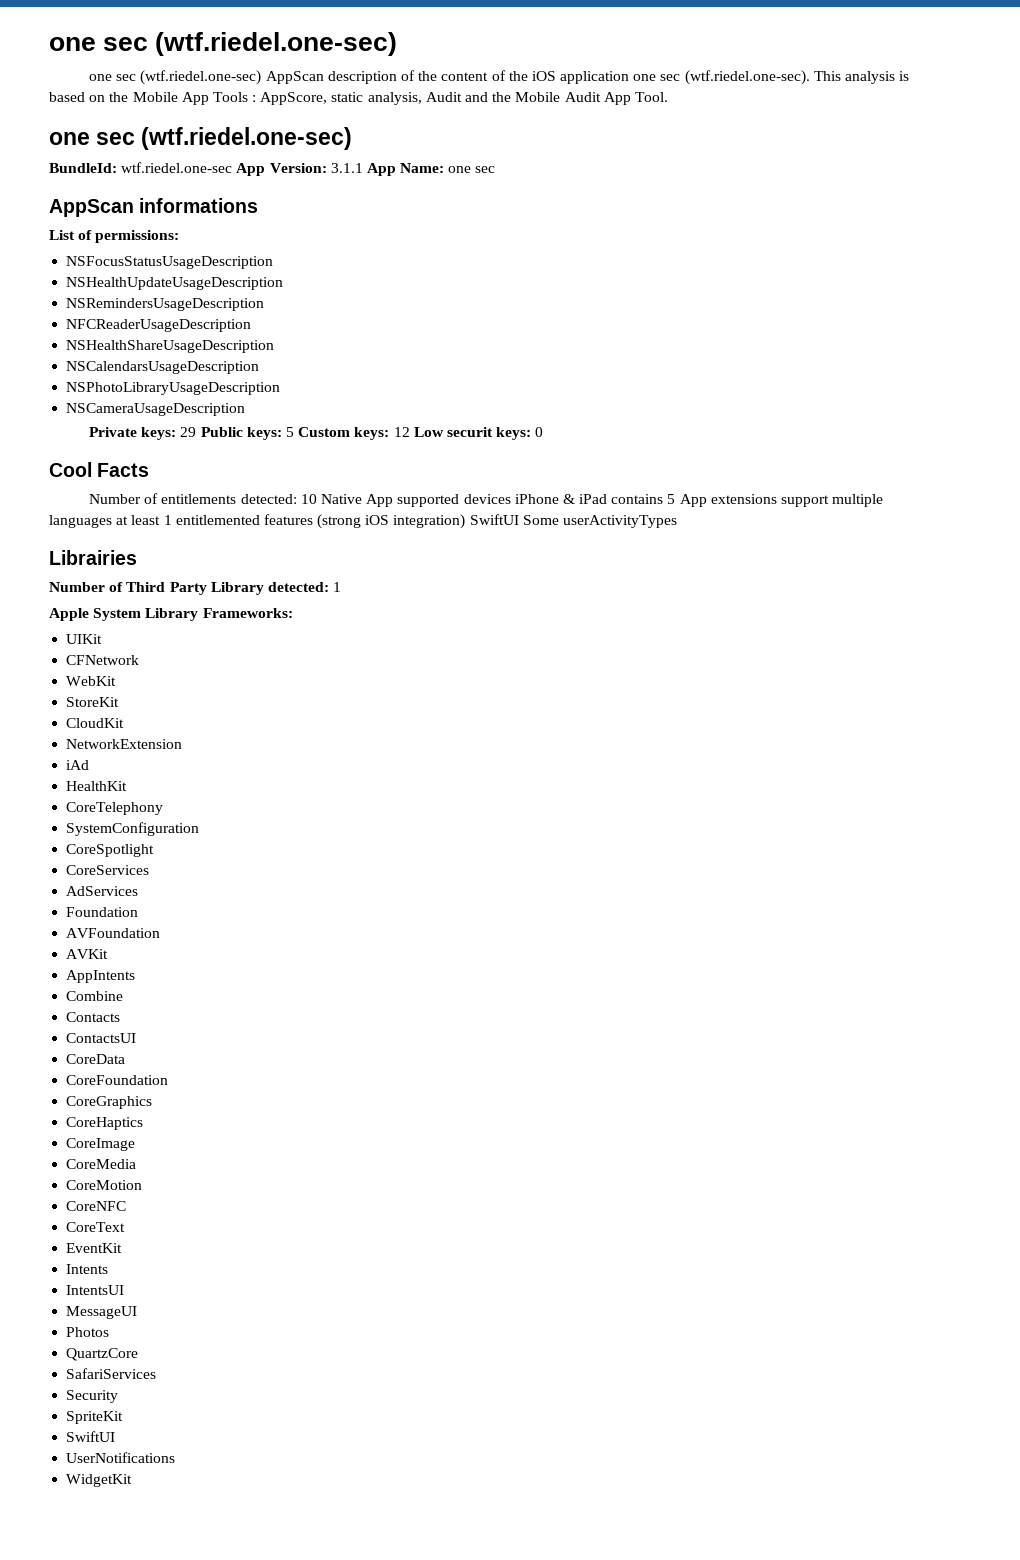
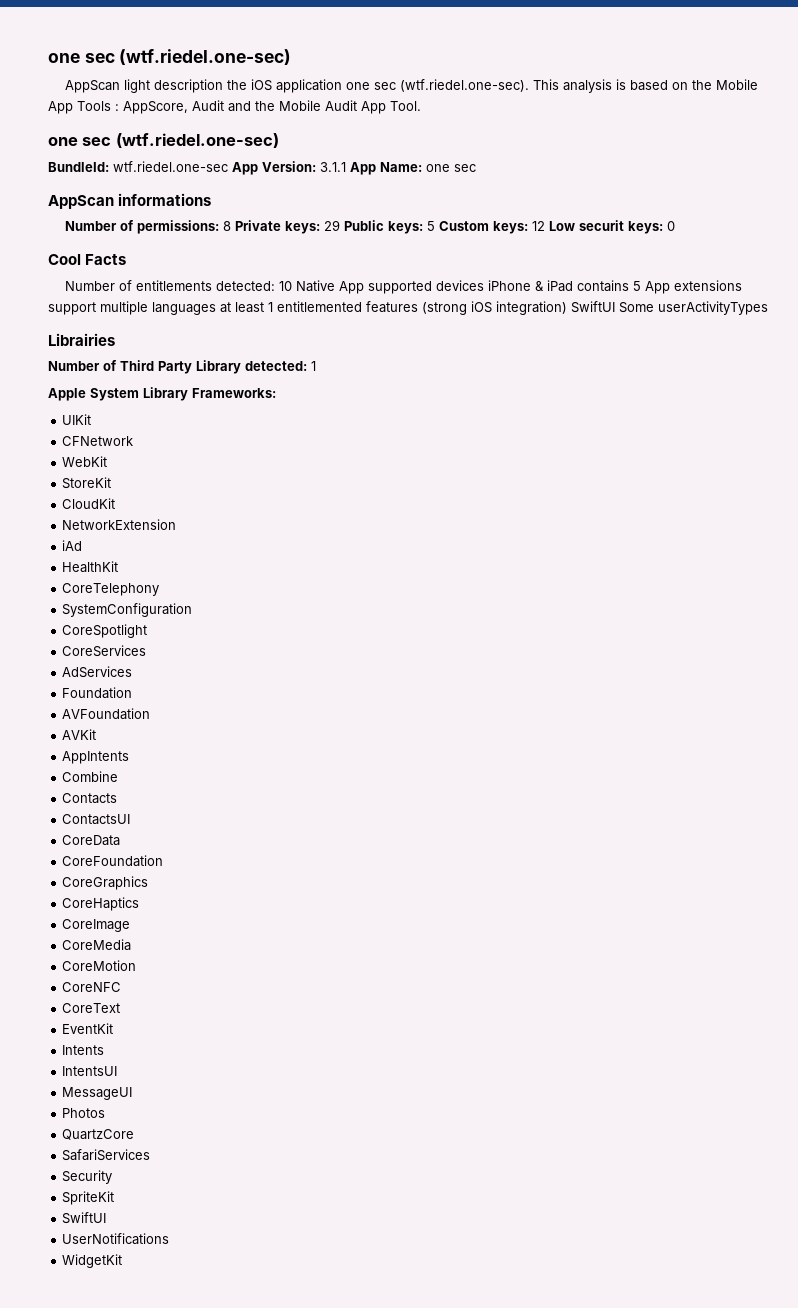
[49,32,398,56] [89,70,506,85] one sec (wtf.riedel.one-sec) // one sec (wtf.riedel.one-sec) AppScan description of the content of -> [48,49,292,65] [65,79,224,93] one sec (wtf.riedel.one-sec) // AppScan light description
[331,92,422,105] static analysis, -> (188, 107) none
[49,230,75,240] List -> [65,221,118,231] Number
[66,256,274,269] [66,277,284,290] [66,298,265,311] [66,319,252,332] [66,340,275,353] [66,361,260,374] [66,382,281,395] [66,403,246,416] // NSFocusStatusUsageDescription // NSHealthUpdateUsageDescription // NSRemindersUsageDescription // NFCReaderUsageDescription // NSHealthShareUsageDescription // NSCalendarsUsageDescription // NSPhotoLibraryUsageDescription // NSCameraUsageDescription // -> [223,221,232,231] 8

